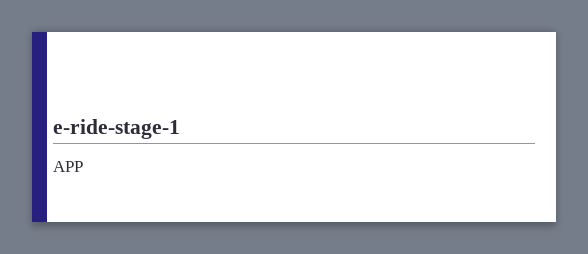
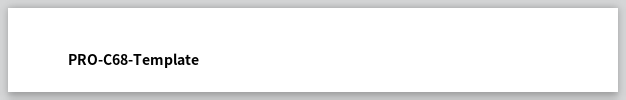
[53,119,180,139] [53,161,83,172] e-ride-stage-1 // APP -> [68,53,199,68] PRO-C68-Template

